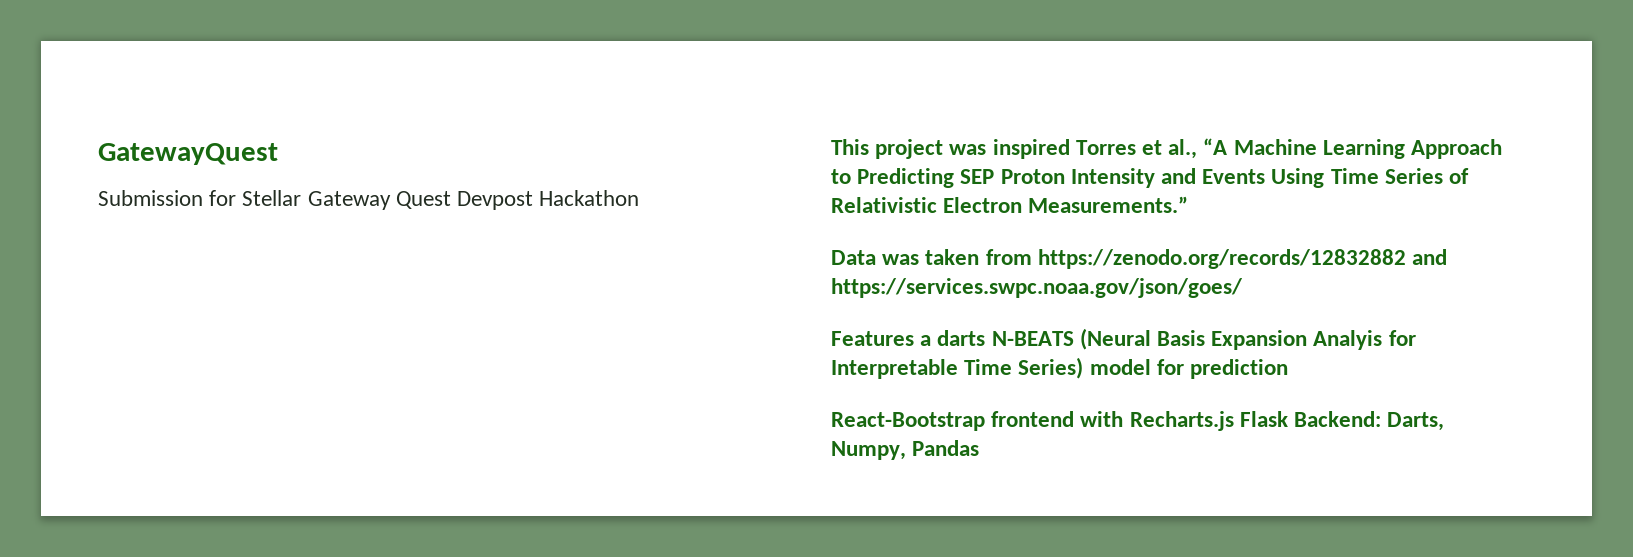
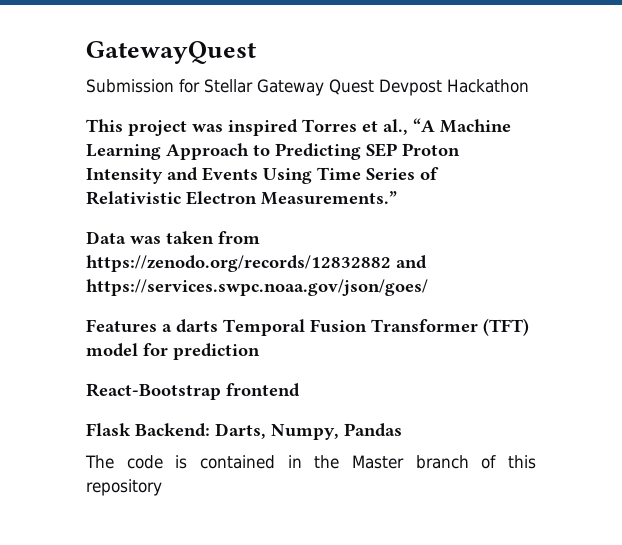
[991,328,1416,350] [831,357,1084,379] N-BEATS (Neural Basis Expansion Analyis for Interpretable Time Series) -> [223,318,529,336] Temporal Fusion Transformer (TFT)
[1080,411,1234,431] with Recharts.js -> (300, 390) //
(980, 448) none -> [85,455,536,469] [86,479,162,496] // The code is contained in the Master branch of this repository

